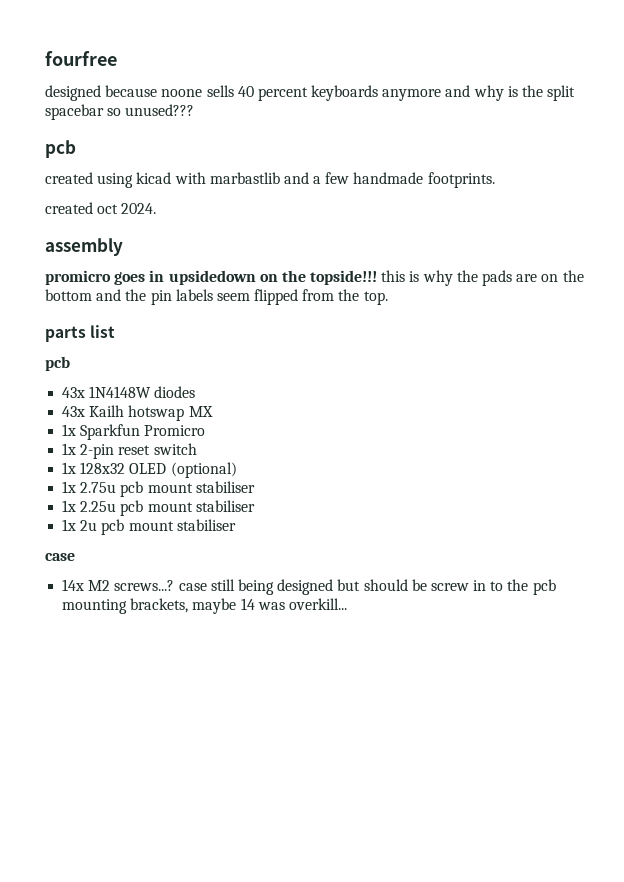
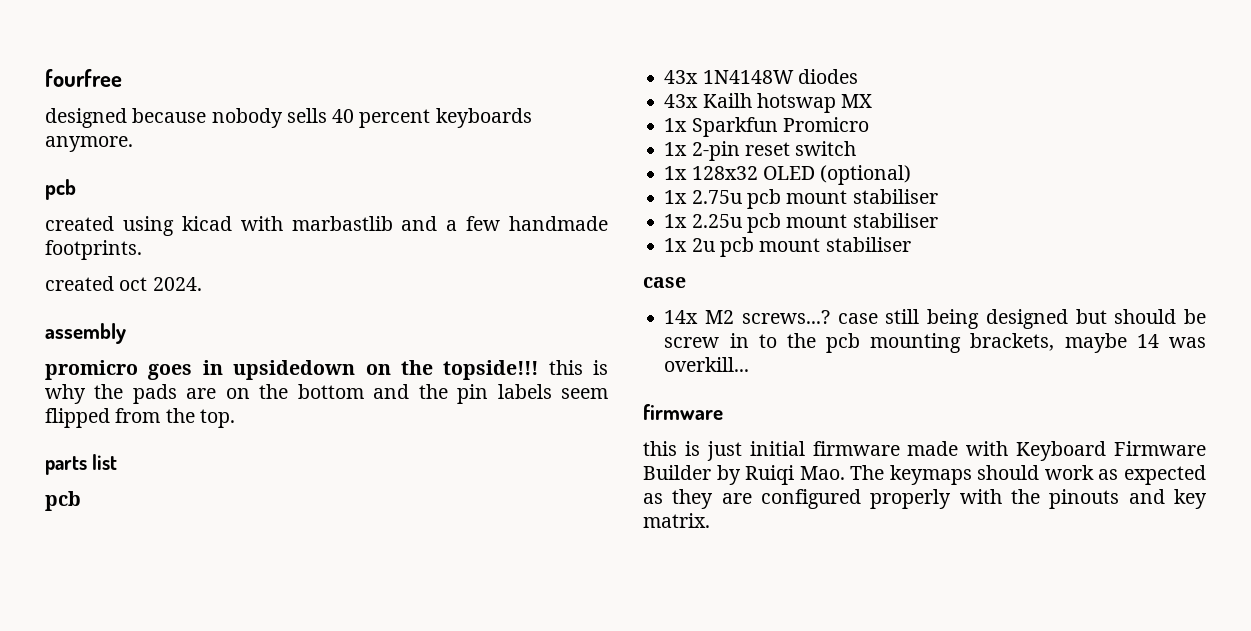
[161,89,203,97] noone -> [211,108,283,128] nobody
[382,85,576,101] [45,104,195,120] anymore and why is the split spacebar so unused??? -> [45,136,133,152] anymore.
(347, 604) none -> [643,404,723,420] [643,441,1206,461] [643,465,1206,485] [643,489,1207,509] [643,513,710,528] // firmware // this is just initial firmware made with Keyboard Firmware Builder by Ruiqi Mao. The keymaps should work as expected as they are configured properly with the pinouts and key matrix.

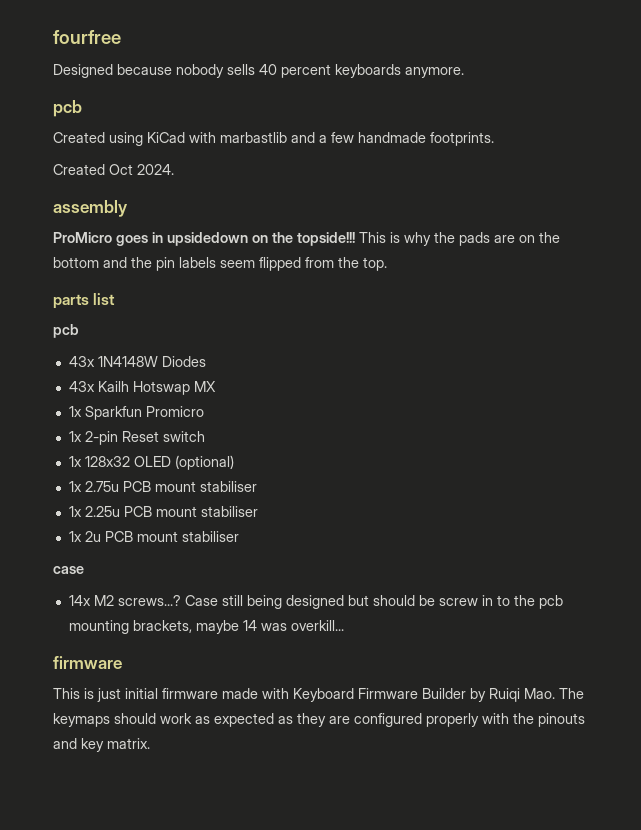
[45,108,127,128] designed -> [53,64,113,78] Designed
[45,216,232,236] created using kicad -> [53,132,185,146] Created using KiCad
[45,276,148,291] created oct -> [53,164,133,175] Created Oct
[45,360,138,380] promicro -> [53,232,112,243] ProMicro
[548,360,583,375] this -> [359,232,386,243] This
[797,69,858,84] diodes -> [161,356,206,367] Diodes
[756,93,836,113] hotswap -> [132,381,190,395] Hotswap
[744,142,790,156] reset -> [121,431,159,442] Reset
[746,189,781,209] pcb -> [122,481,151,492] PCB
[746,213,781,233] pcb -> [123,506,152,517] PCB
[719,237,754,257] pcb -> [104,531,133,542] PCB
[837,313,878,324] case -> [184,595,218,606] Case
[643,441,677,456] this -> [53,688,80,699] This

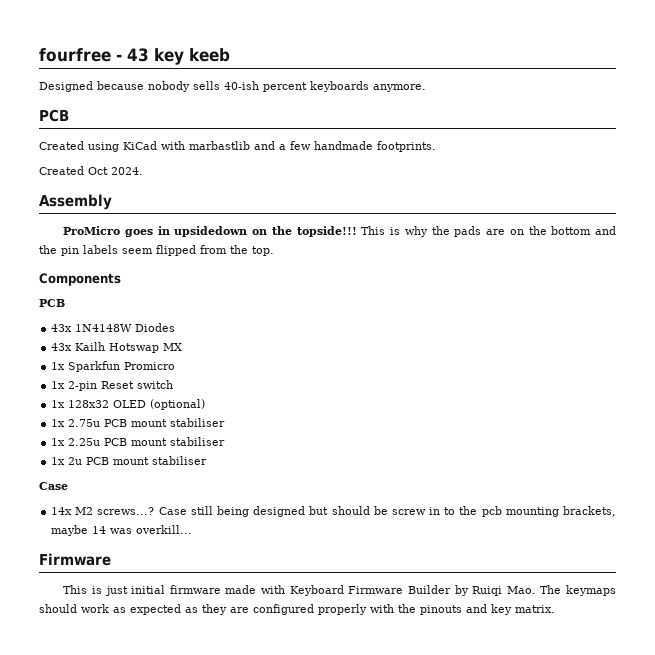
(121, 37) none -> [116,48,230,65] - 43 key keeb
[259,64,277,75] 40 -> [224,81,259,90] 40-ish
[53,100,82,117] pcb -> [39,109,69,122] PCB
[53,200,128,217] assembly -> [39,194,112,210] Assembly
[53,293,116,309] [53,324,79,338] parts list // pcb -> [39,273,121,286] [39,299,65,307] Components // PCB
[53,566,84,574] case -> [39,482,68,490] Case
[53,656,122,669] firmware -> [39,553,111,566] Firmware

